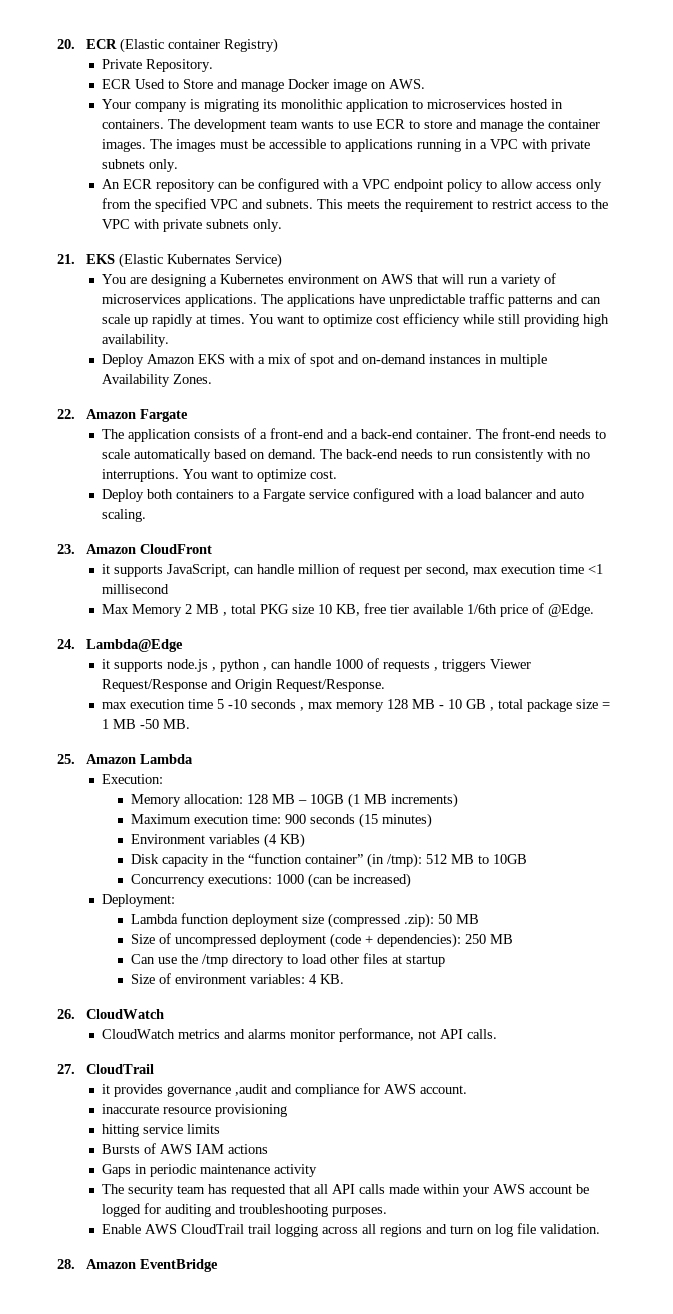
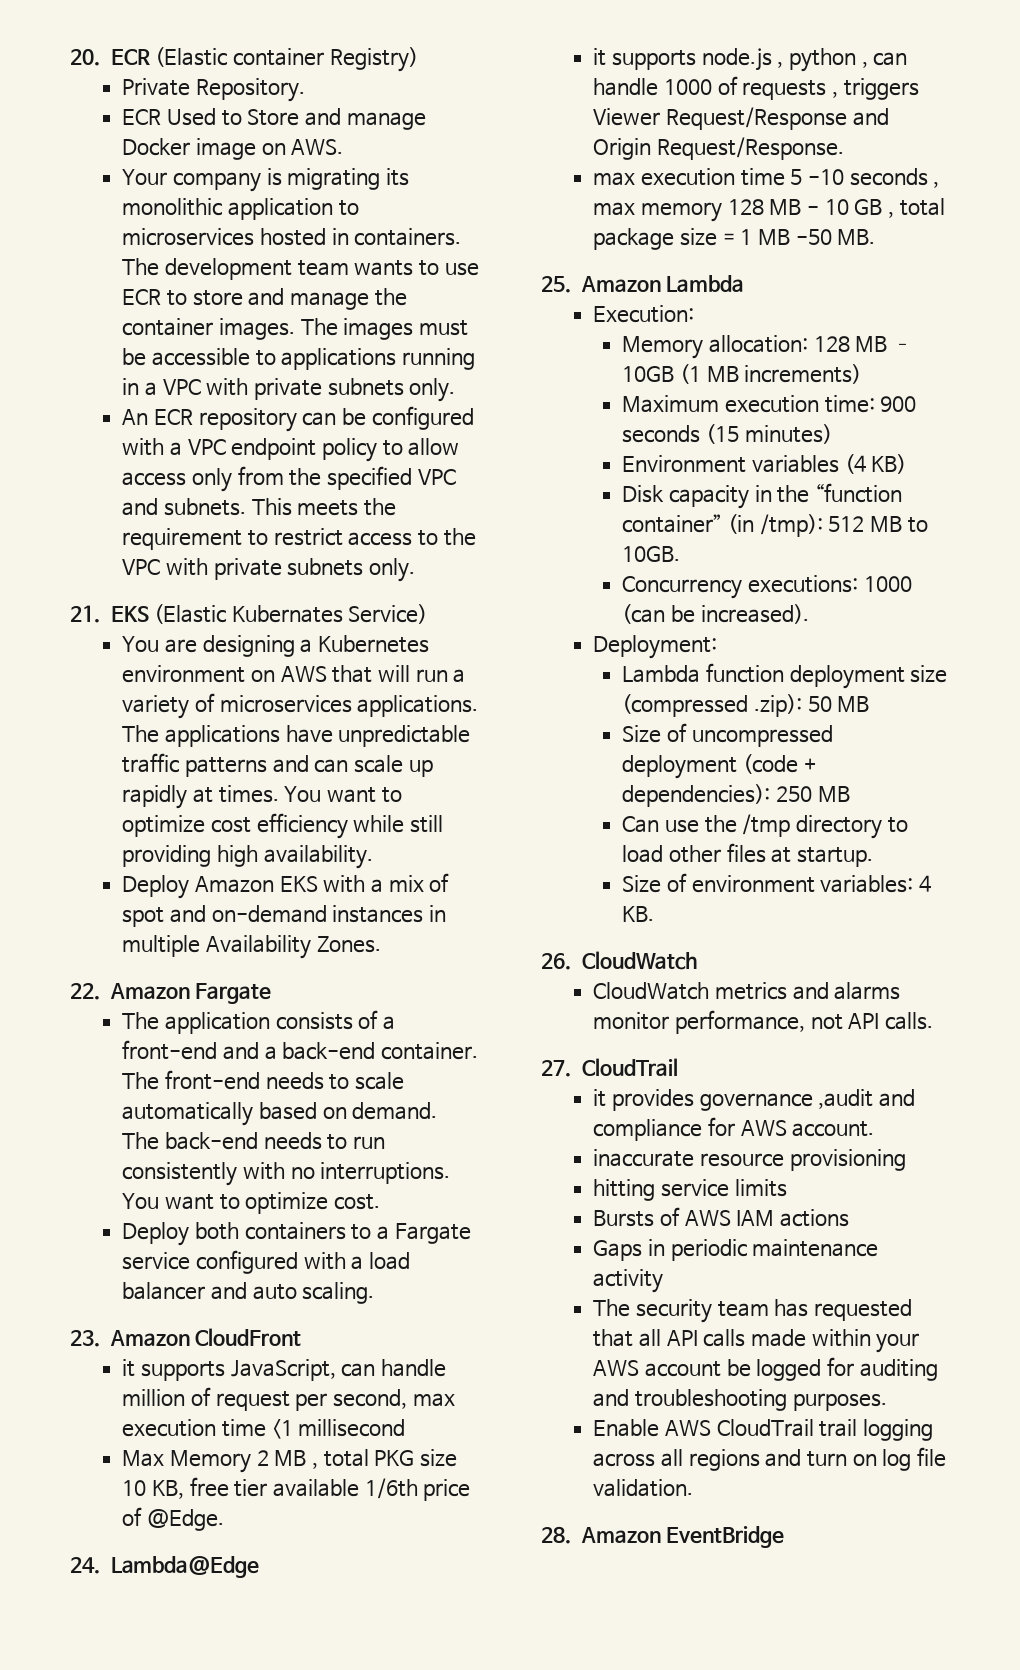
[492,854,527,864] 10GB -> [622,546,681,562] 10GB.
[352,873,411,888] increased) -> [700,604,809,624] increased).
[405,955,445,967] startup -> [797,847,874,867] startup.

